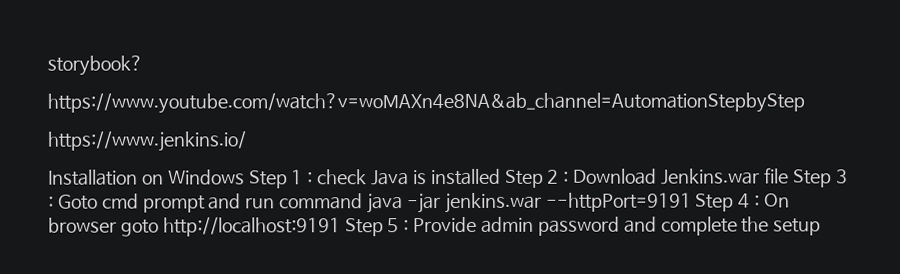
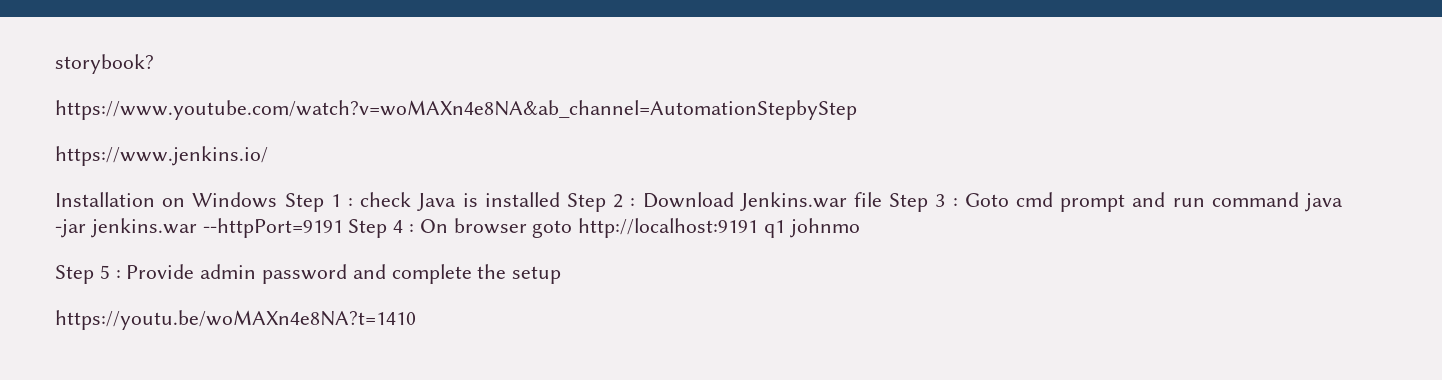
(341, 226) none -> [764,218,860,238] q1 johnmo //
(822, 227) none -> [55,310,416,330] // https://youtu.be/woMAXn4e8NA?t=1410

